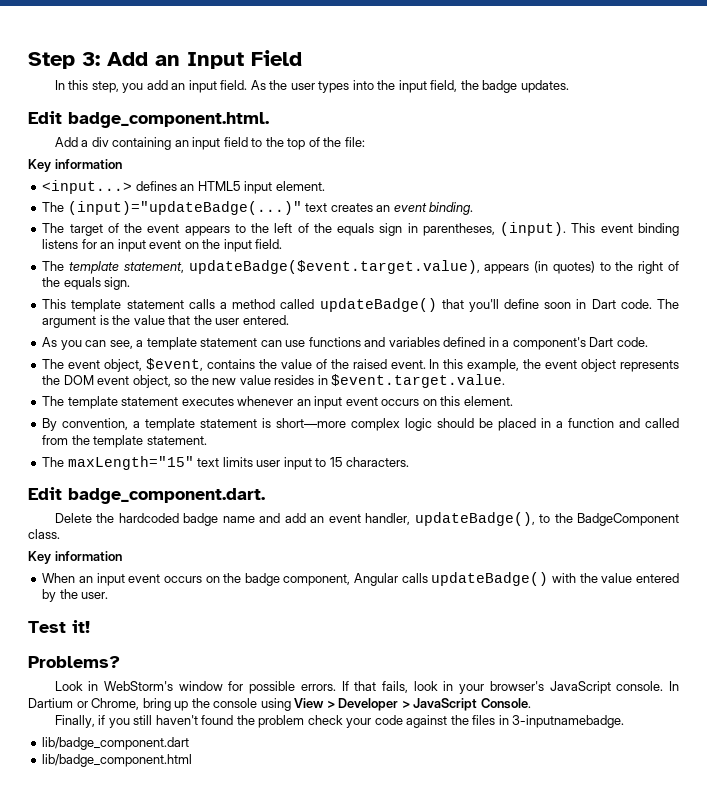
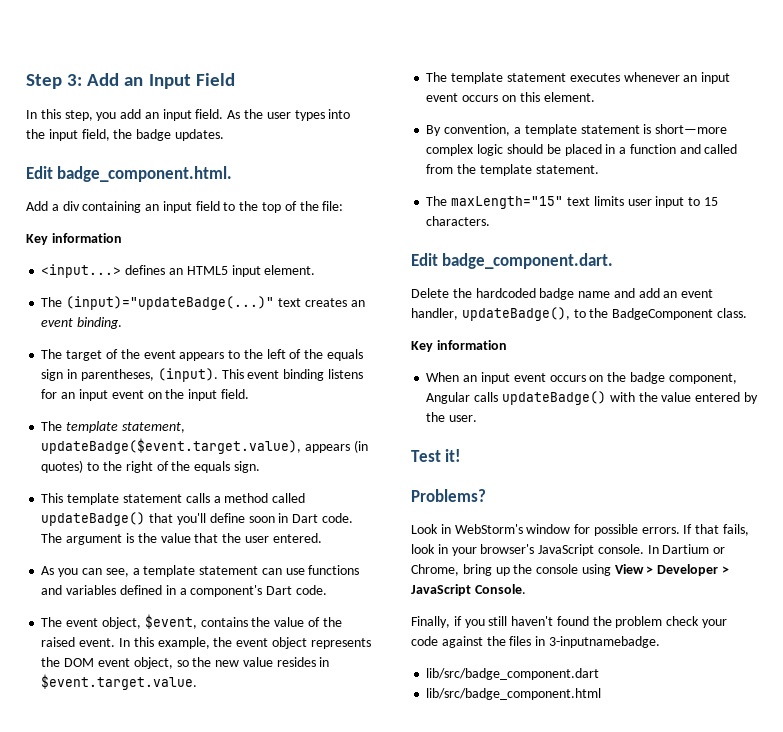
[42,737,190,750] [42,754,193,767] lib/badge_component.dart // lib/badge_component.html -> [426,668,600,680] [426,688,602,700] lib/src/badge_component.dart // lib/src/badge_component.html

